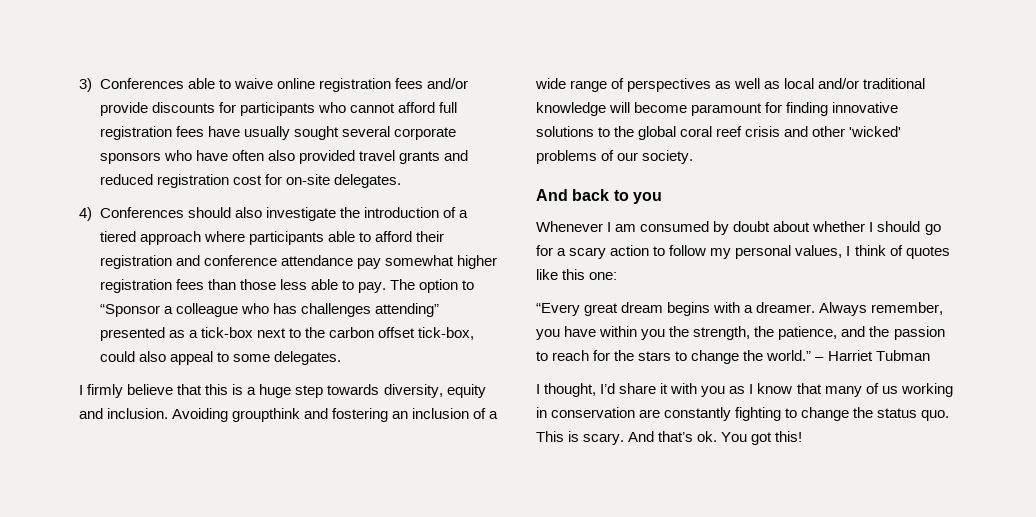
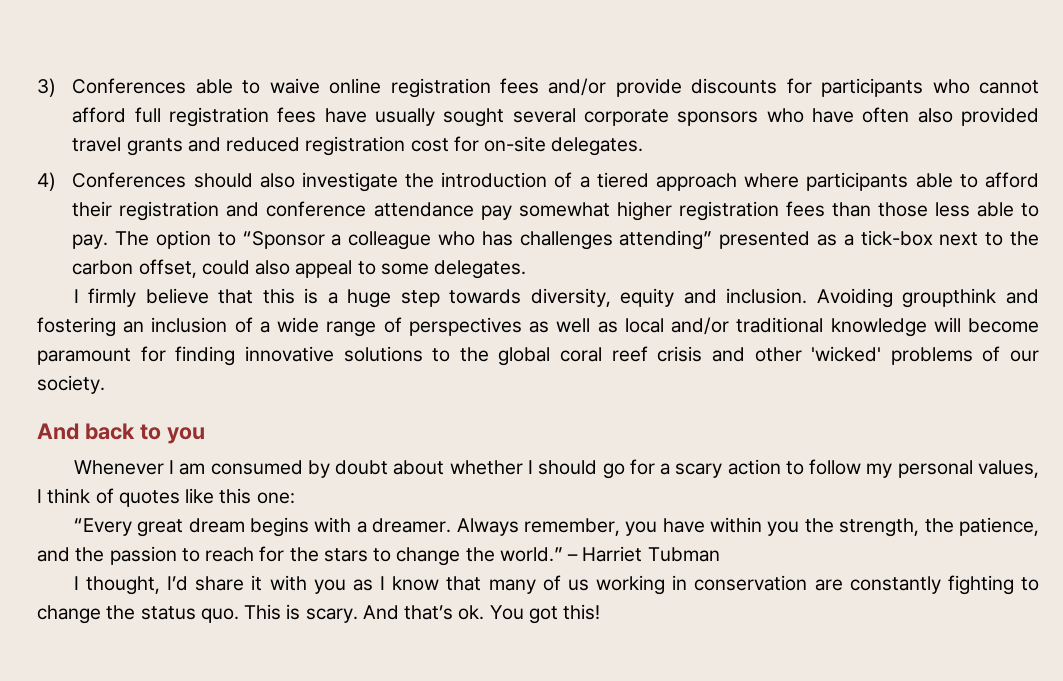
[377,327,474,340] offset tick-box, -> [138,259,197,278] offset,

